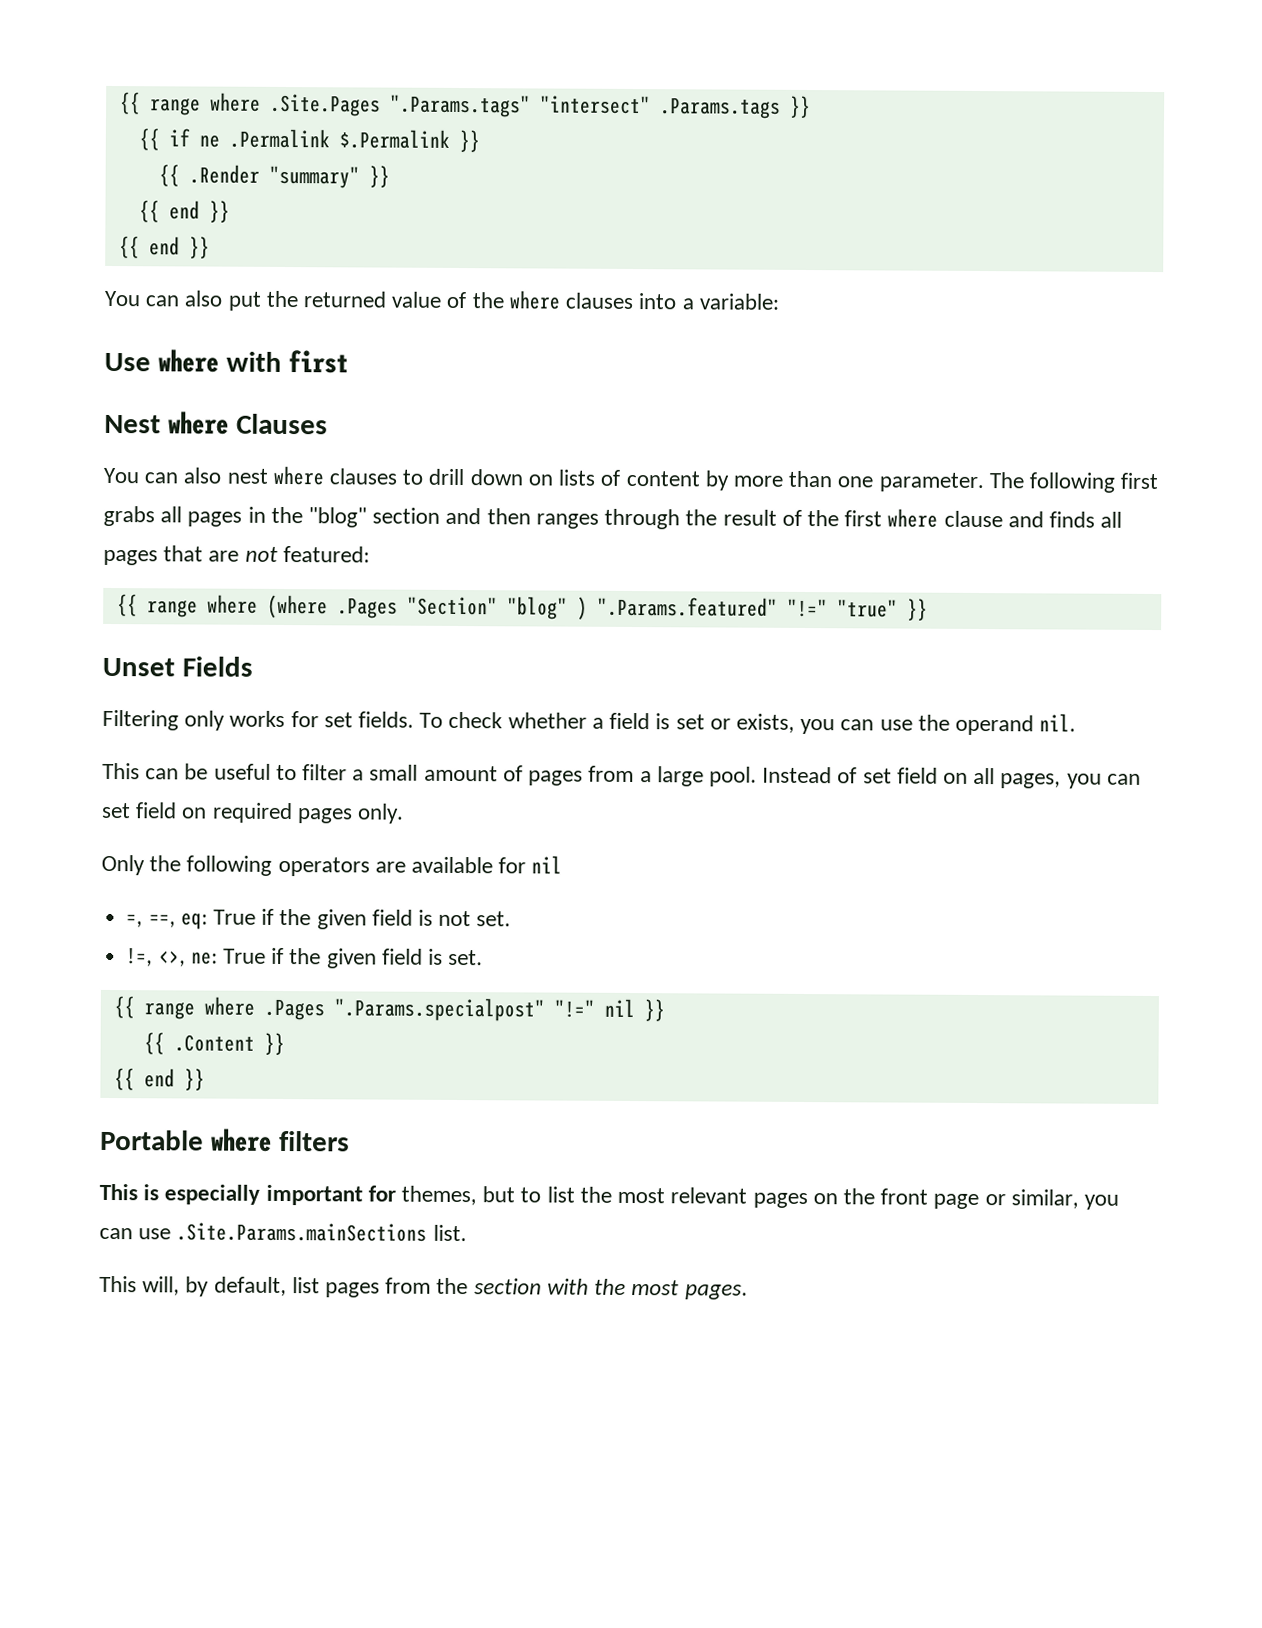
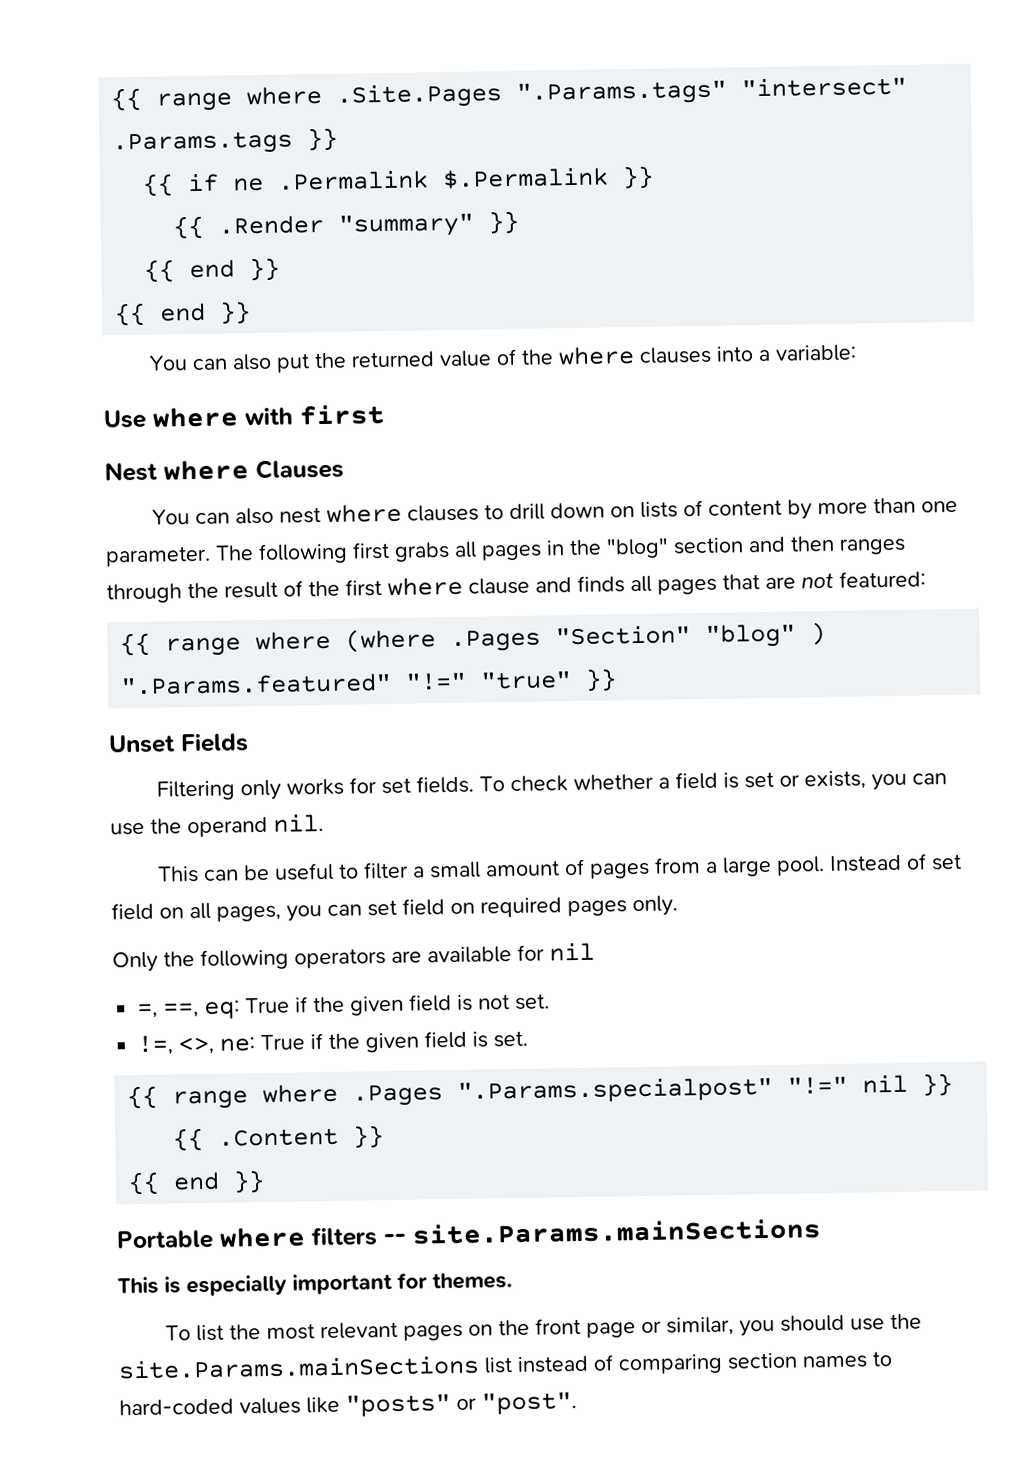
(350, 1141) none -> [383,1218,821,1245] -- site.Params.mainSections
[401,1185,542,1206] themes, but to -> [432,1272,513,1290] [164,1325,191,1341] themes. // To
[99,1222,467,1242] [99,1275,748,1300] can use .Site.Params.mainSections list. // This will, by default, list pages from the section with the most pages. -> [779,1313,922,1332] [118,1351,892,1380] [119,1392,577,1417] should use the site.Params.mainSections list instead of comparing section names to hard-coded values like "posts" or "post".

